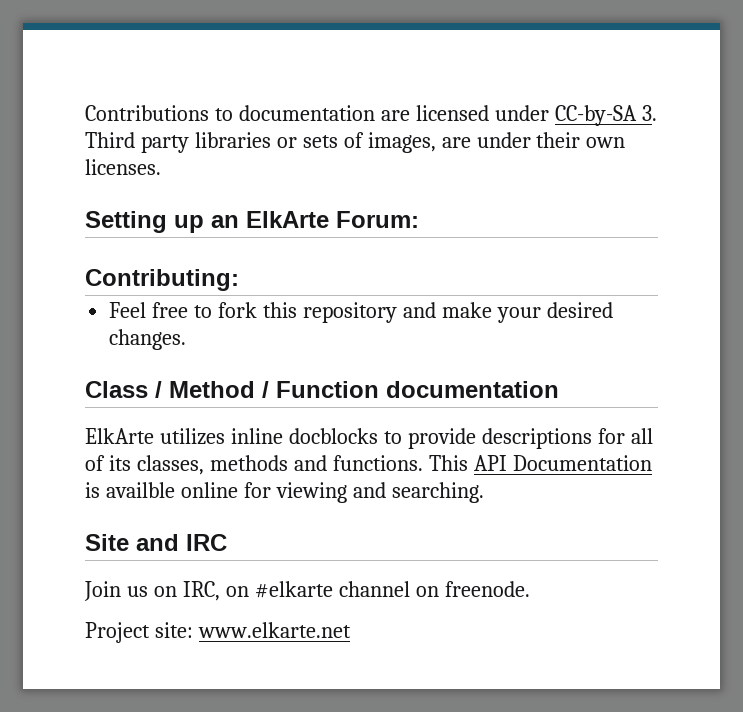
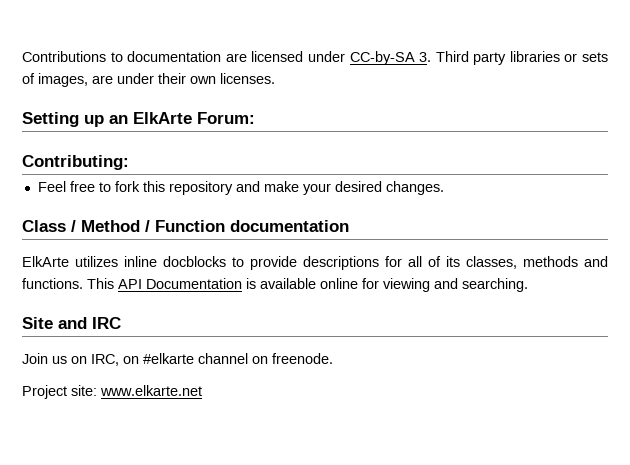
[105,482,175,498] availble -> [260,278,316,289] available

